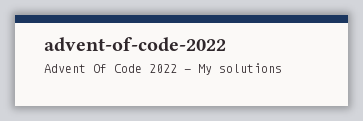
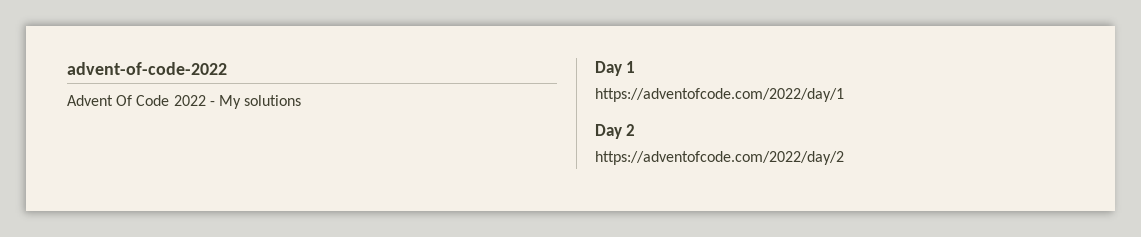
(282, 68) none -> [595,61,636,76] [595,88,844,102] [595,124,636,139] [595,151,844,165] // Day 1 // https://adventofcode.com/2022/day/1 // Day 2 // https://adventofcode.com/2022/day/2

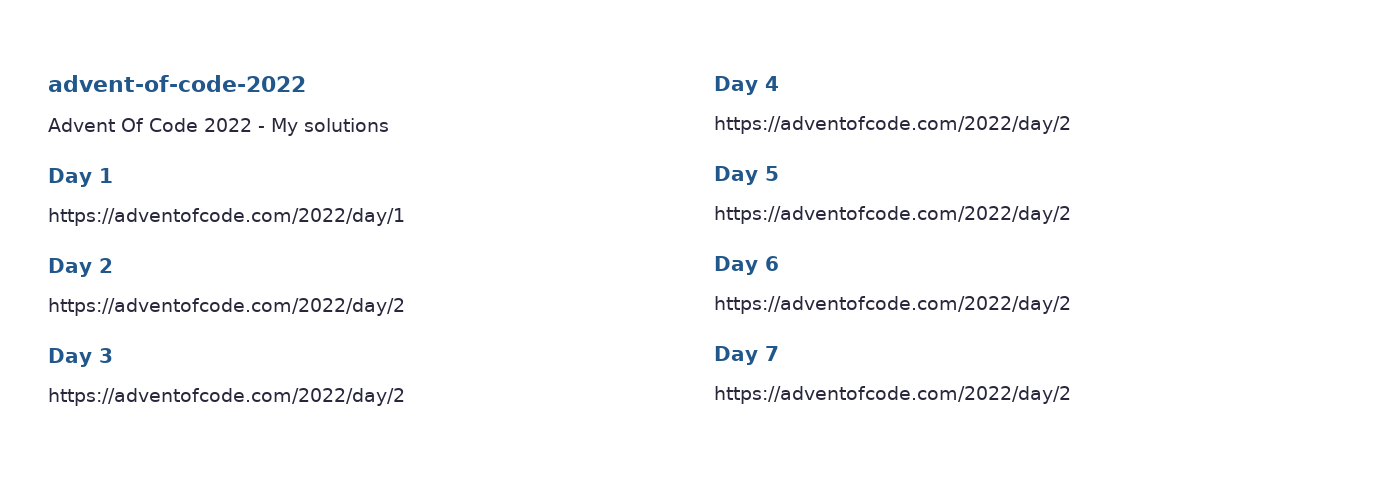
(844, 158) none -> [48,348,113,367] [48,388,405,406] [714,76,779,95] [714,116,1071,134] [714,166,779,185] [714,206,1071,224] [714,256,779,275] [714,296,1071,314] [714,346,779,365] [714,386,1071,404] // Day 3 // https://adventofcode.com/2022/day/2 // Day 4 // https://adventofcode.com/2022/day/2 // Day 5 // https://adventofcode.com/2022/day/2 // Day 6 // https://adventofcode.com/2022/day/2 // Day 7 // https://adventofcode.com/2022/day/2

